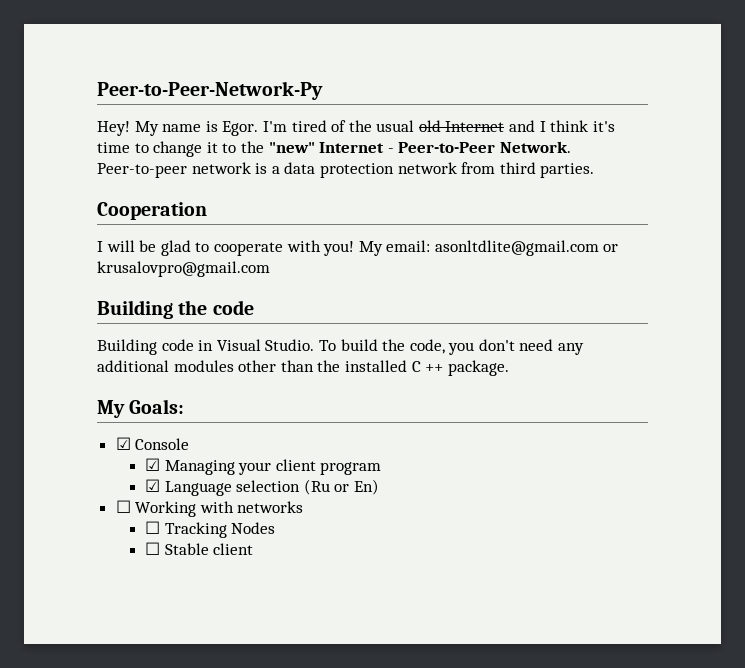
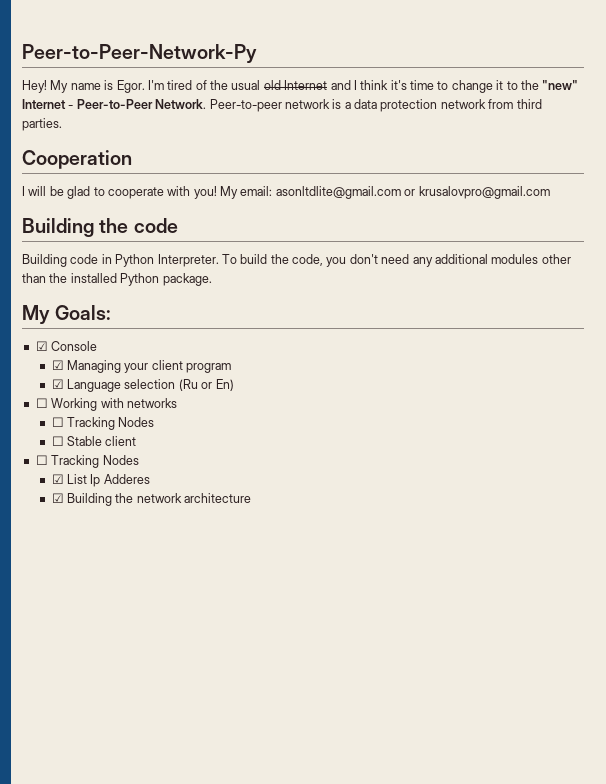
[216,339,315,351] Visual Studio. -> [115,254,219,267] Python Interpreter.
[411,361,444,372] C ++ -> [120,273,160,286] Python
(254, 549) none -> [35,455,139,468] [51,474,150,487] [51,493,252,506] // ☐ Tracking Nodes // ☑ List Ip Adderes // ☑ Building the network architecture

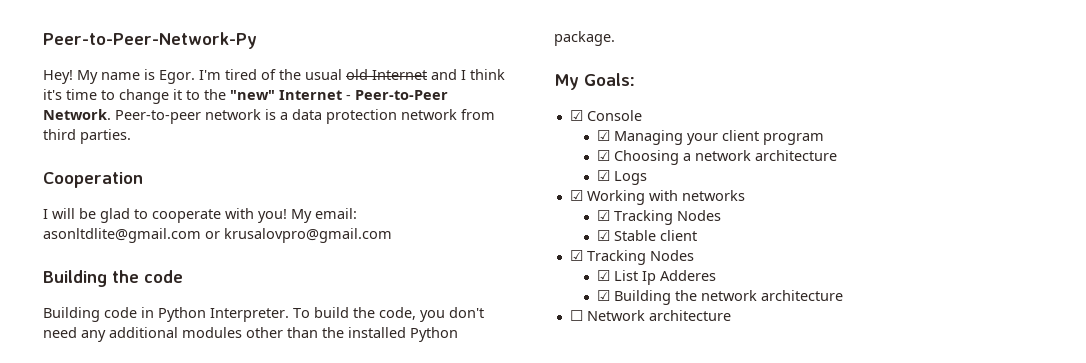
[67,379,234,392] [35,398,48,408] Language selection (Ru or En) // ☐ -> [614,150,838,165] [597,170,648,185] [569,190,583,201] Choosing a network architecture // ☑ Logs // ☑
[51,417,155,430] [51,436,64,446] ☐ Tracking Nodes // ☐ -> [597,210,722,225] [597,230,611,241] ☑ Tracking Nodes // ☑
[35,455,48,465] ☐ -> [569,250,583,261] ☑
(252, 498) none -> [569,310,731,321] // ☐ Network architecture

